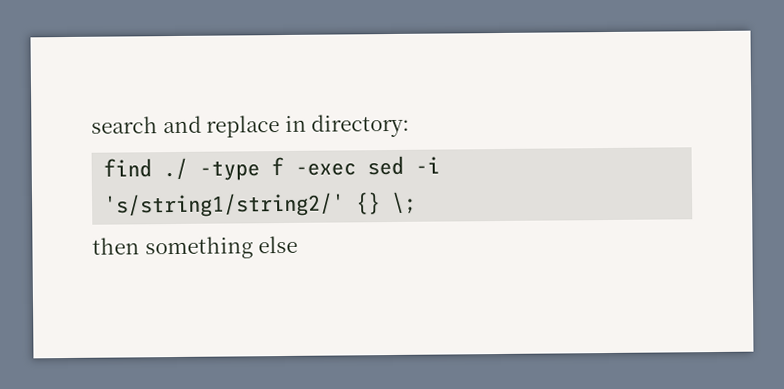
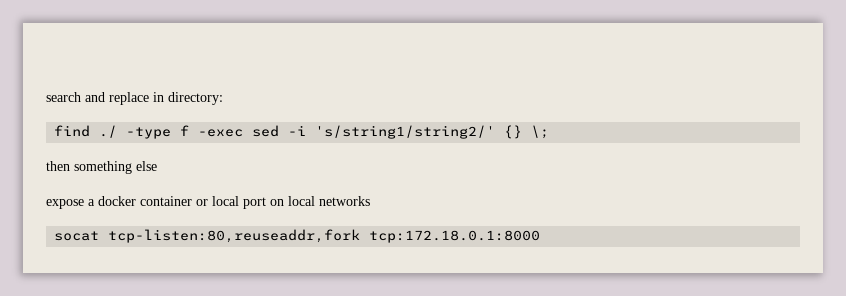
(299, 244) none -> [46,196,370,209] [54,229,541,243] // expose a docker container or local port on local networks // socat tcp-listen:80,reuseaddr,fork tcp:172.18.0.1:8000

